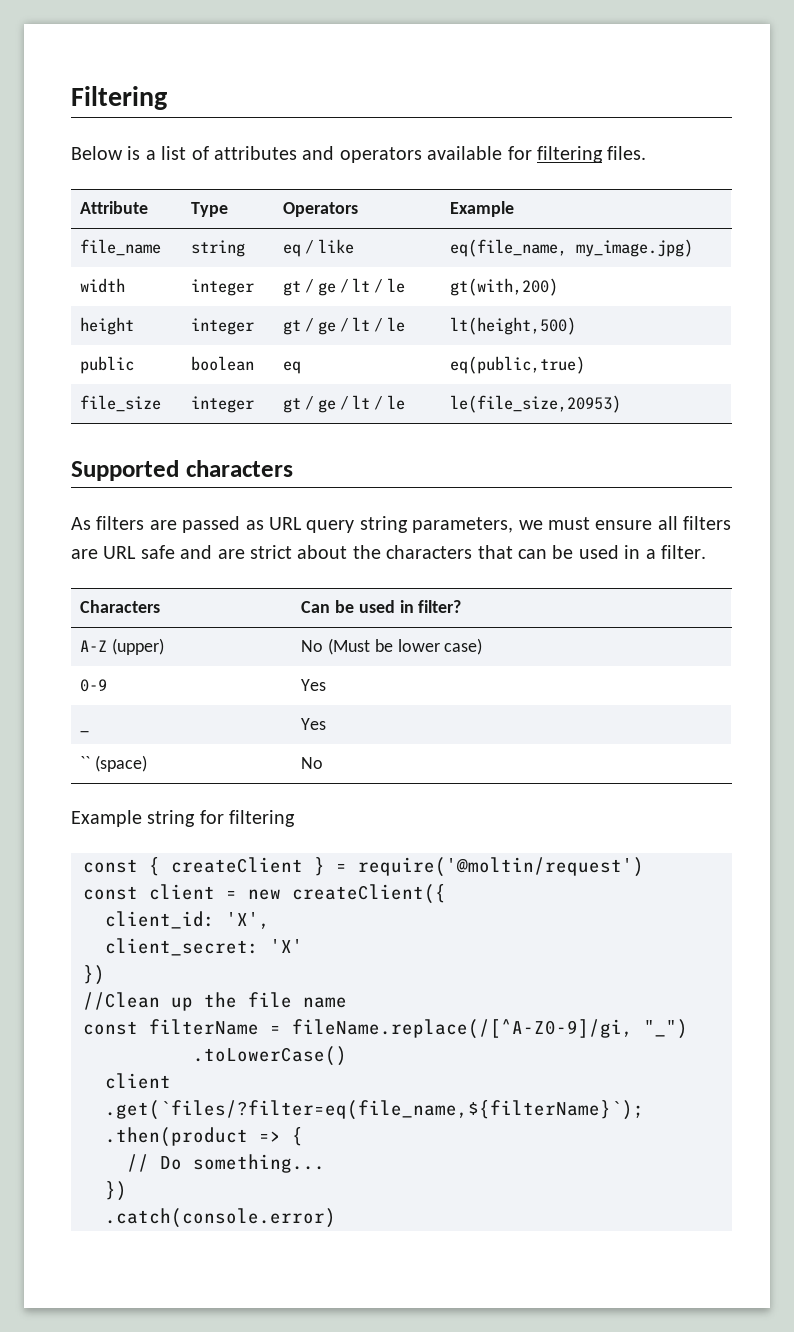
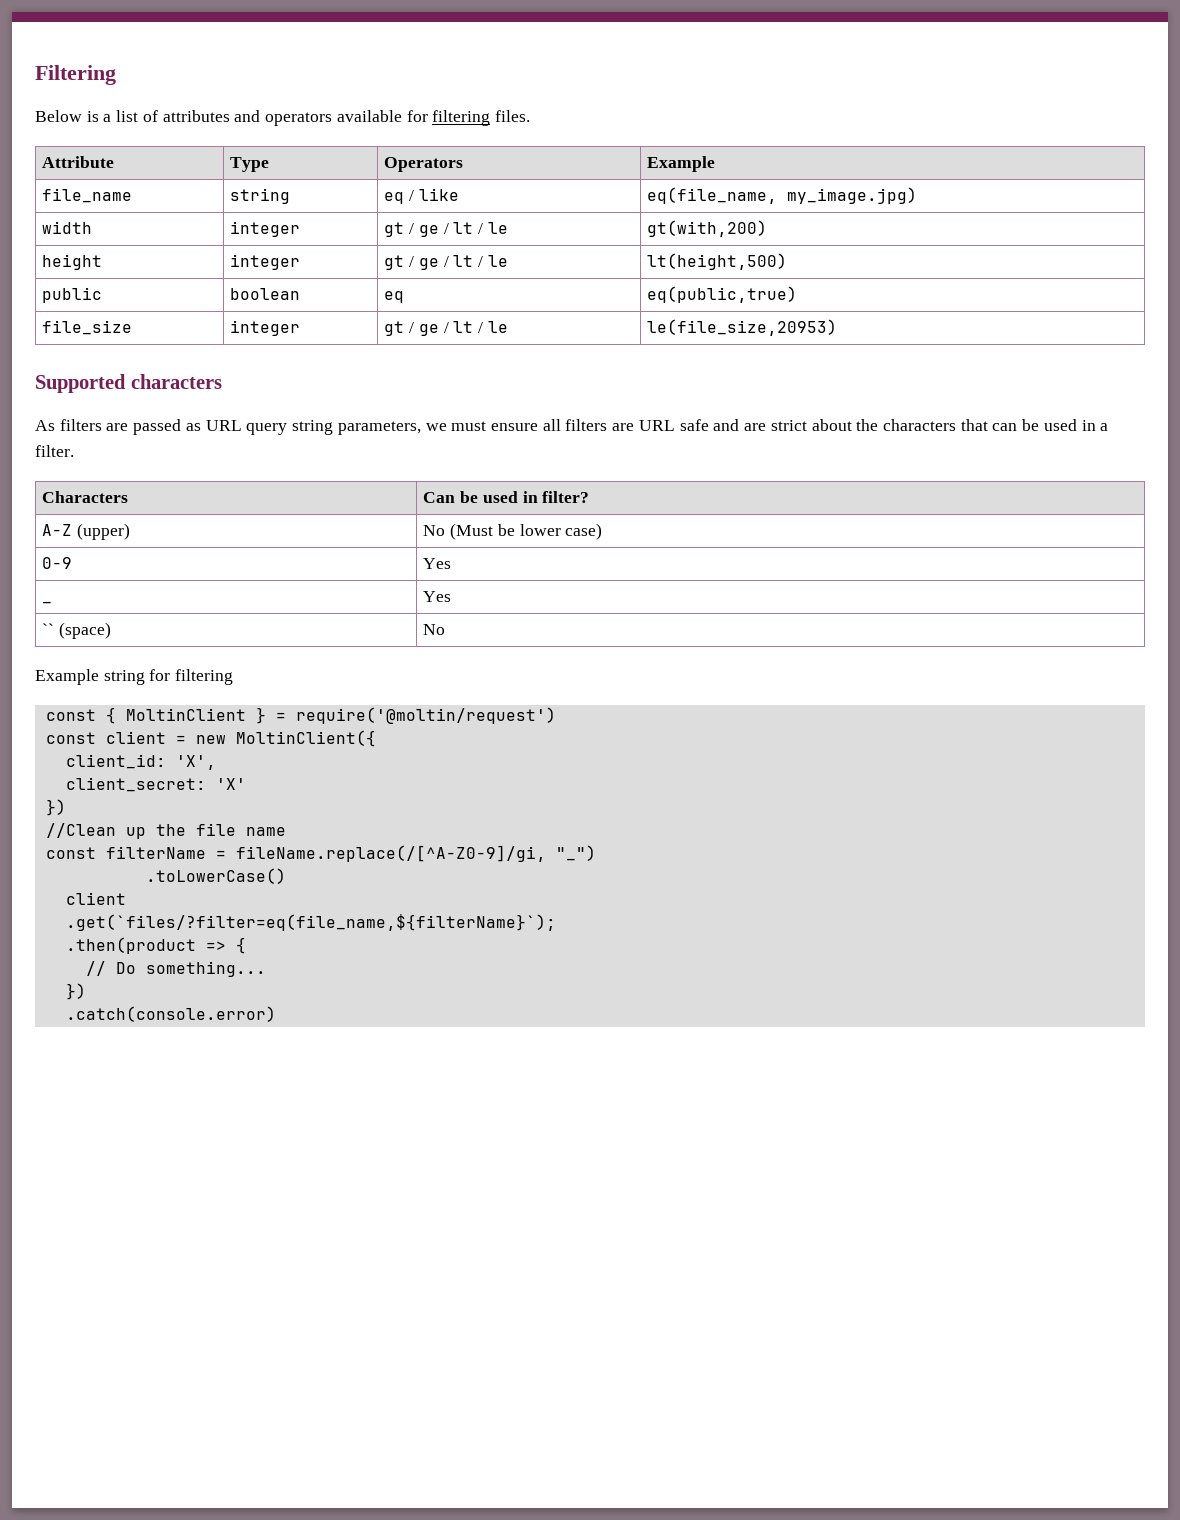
[171,857,303,873] createClient -> [125,708,246,721] MoltinClient
[292,884,446,904] createClient({ -> [235,730,376,747] MoltinClient({

